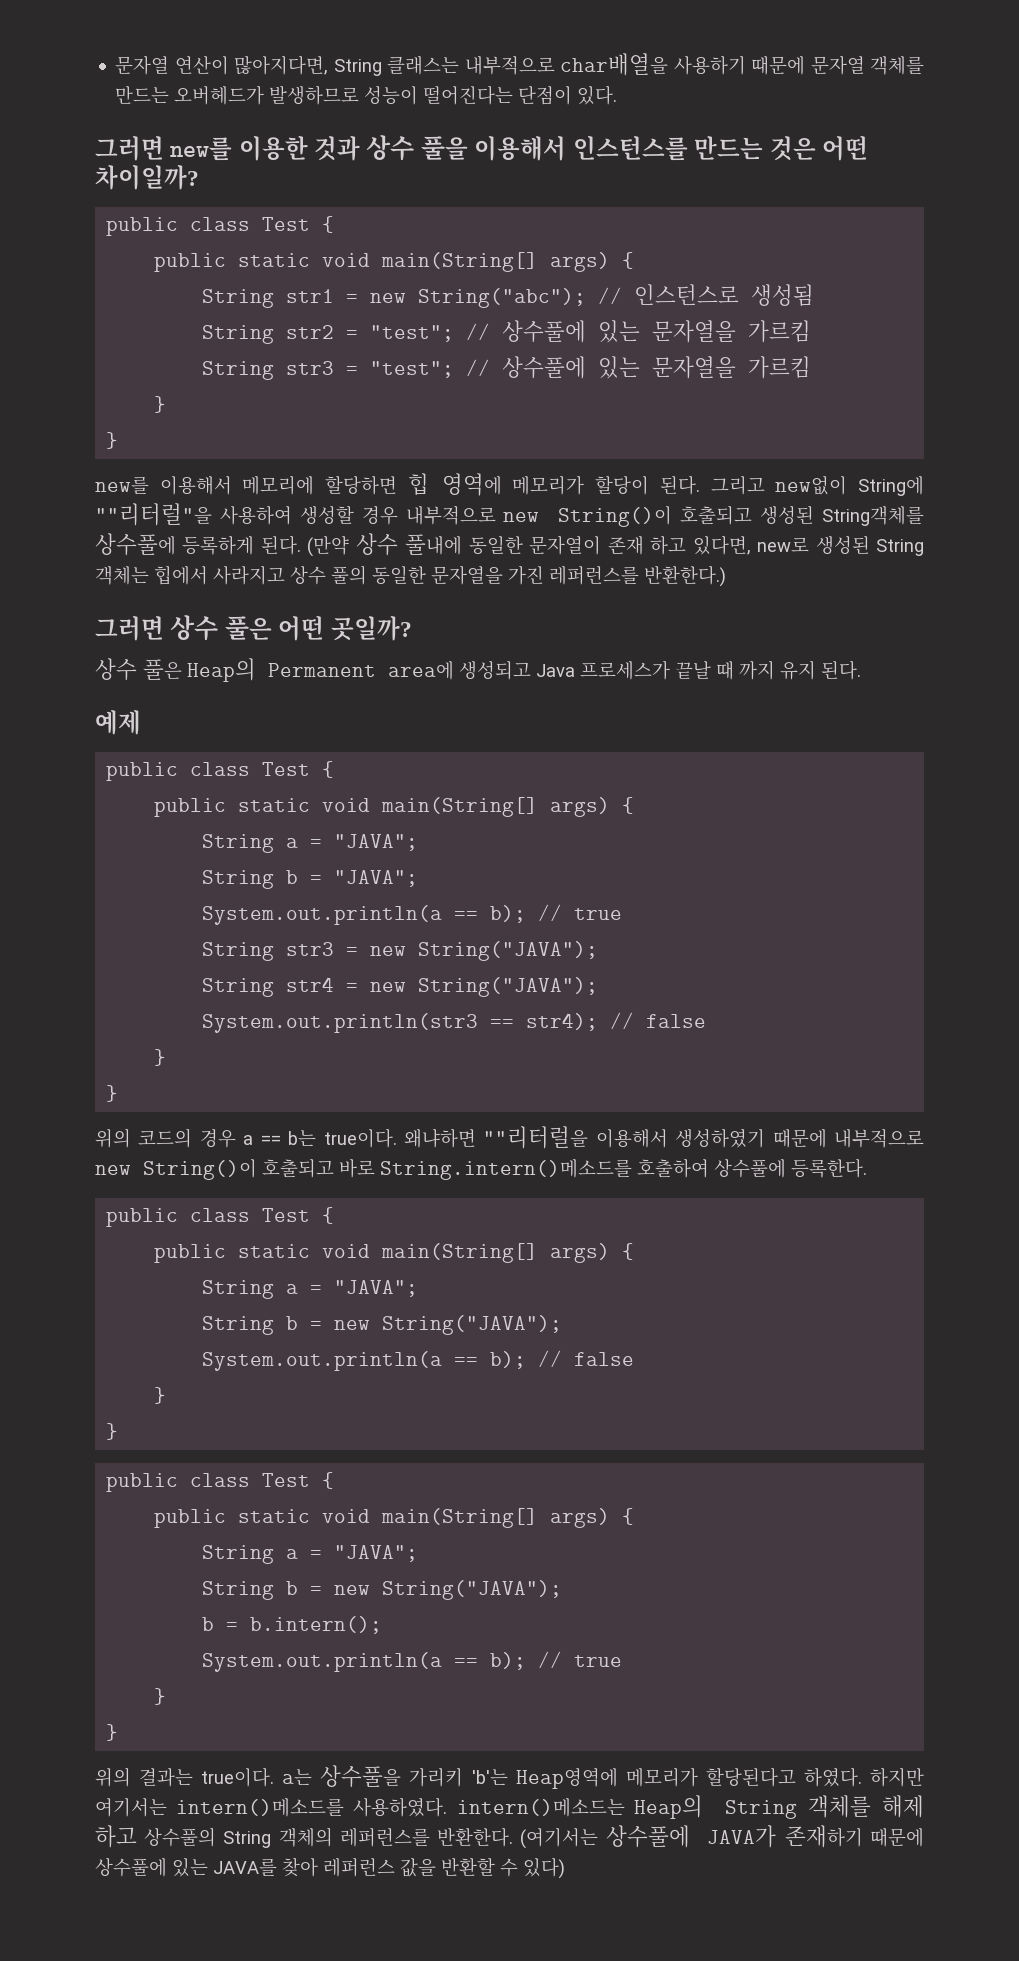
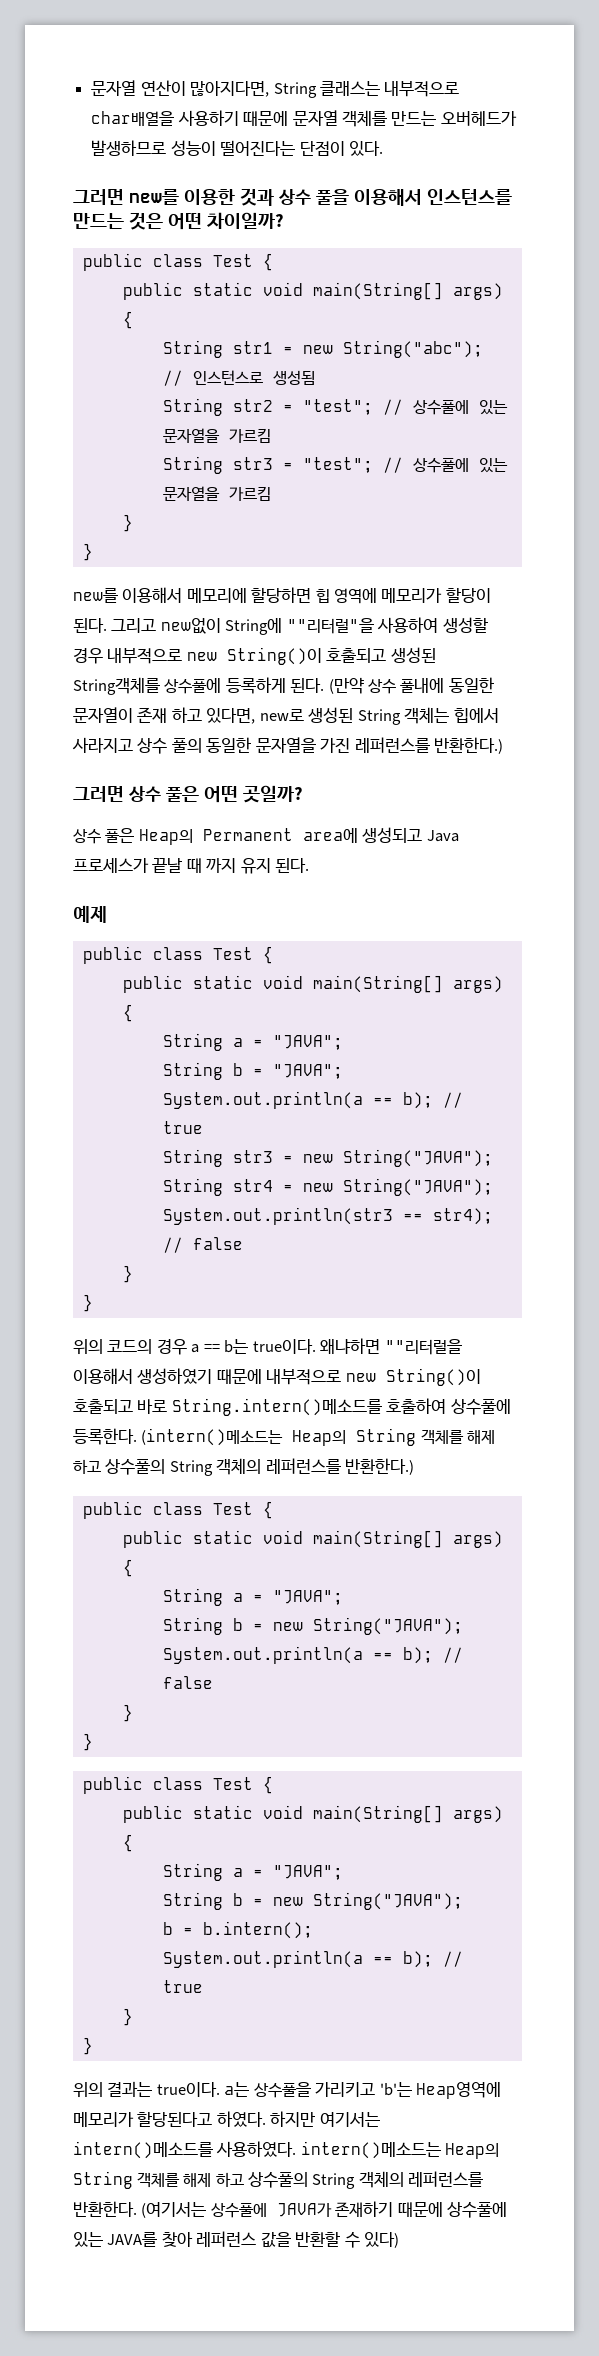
(867, 1168) none -> [141,1428,495,1446] [73,1458,415,1476] (intern()메소드는 Heap의 String 객체를 해제 하고 상수풀의 String 객체의 레퍼런스를 반환한다.)
[409,1768,464,1787] 가리키 -> [315,2082,376,2097] 가리키고

